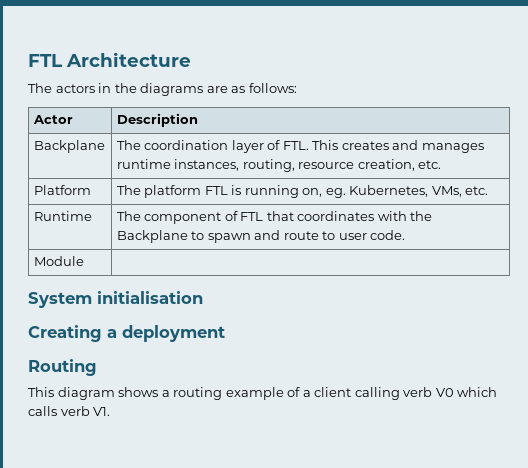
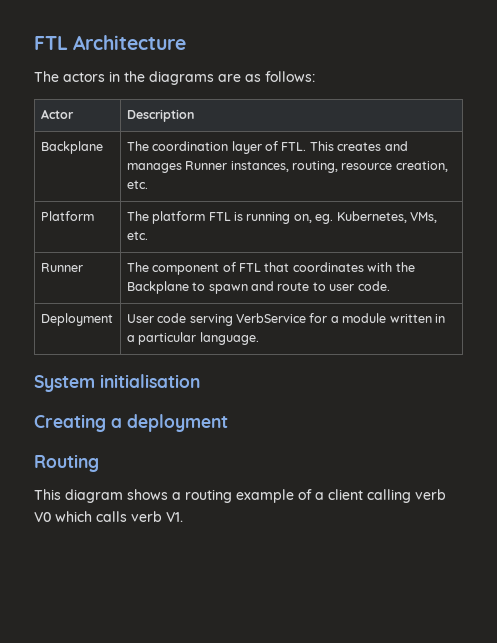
[116,159,171,169] runtime -> [185,161,228,170] Runner
[33,211,92,221] Runtime -> [40,263,83,272] Runner
[33,256,84,266] Module | -> [40,313,113,326] [126,313,445,326] [126,332,259,345] Deployment | User code serving VerbService for a module written in a particular language.

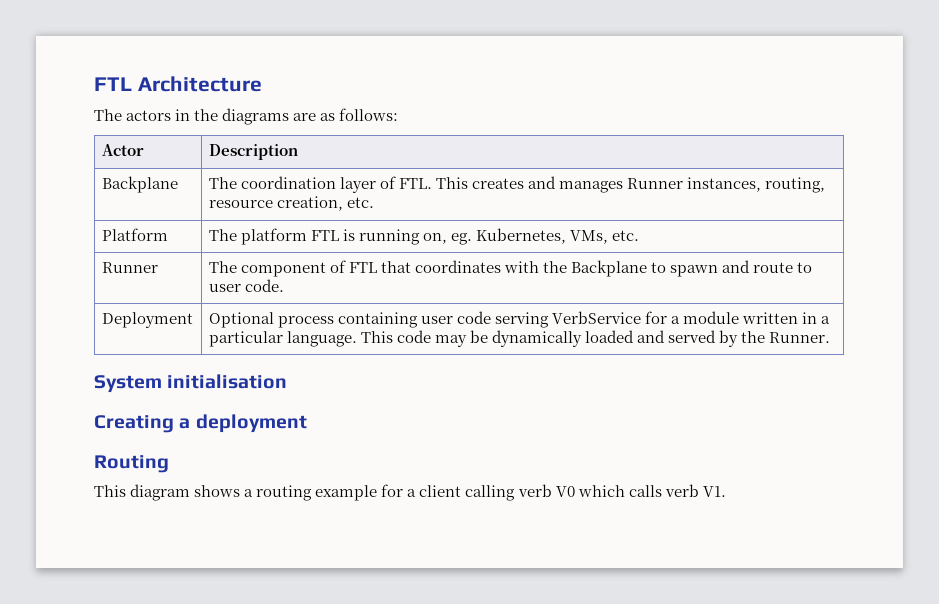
[126,314,154,323] User -> [208,312,453,328] Optional process containing user
(259, 338) none -> [360,330,831,347] This code may be dynamically loaded and served by the Runner.
[298,489,312,500] of -> [381,484,404,497] for

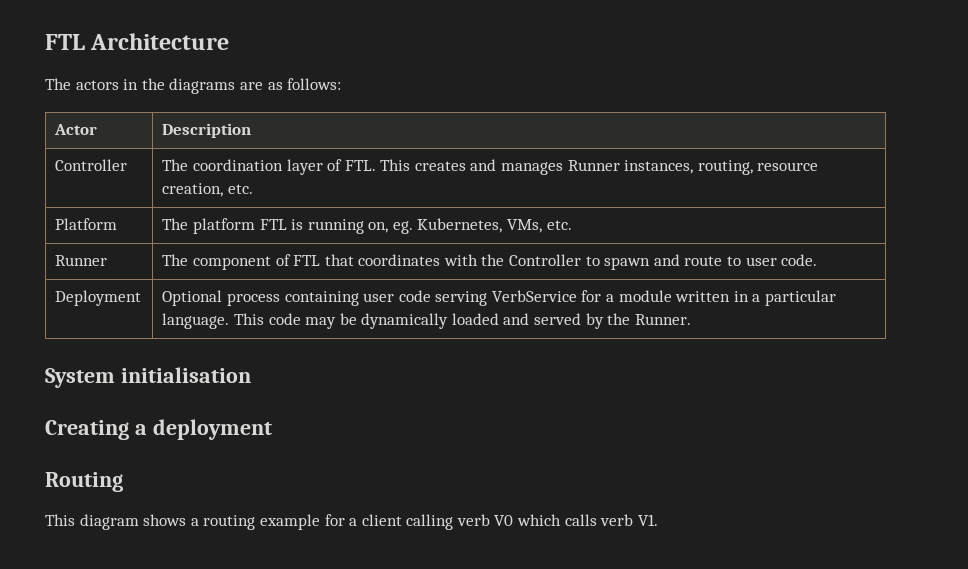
[101,176,178,193] Backplane -> [55,159,128,171] Controller
[570,260,647,277] Backplane -> [509,254,582,266] Controller

